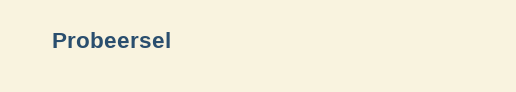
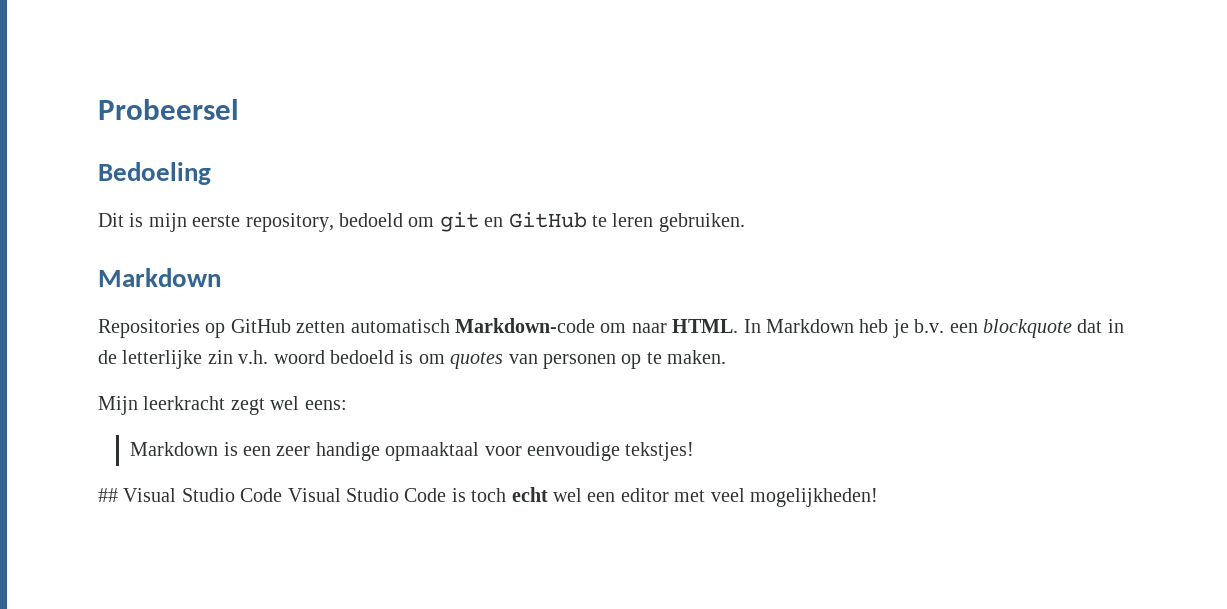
(171, 40) none -> [98,162,211,185] [98,212,745,232] [98,268,221,287] [98,318,1124,338] [98,350,727,369] [98,396,347,415] [130,442,695,461] [98,487,878,507] // Bedoeling // Dit is mijn eerste repository, bedoeld om git en GitHub te leren gebruiken. // Markdown // Repositories op GitHub zetten automatisch Markdown-code om naar HTML. In Markdown heb je b.v. een blockquote dat in de letterlijke zin v.h. woord bedoeld is om quotes van personen op te maken. // Mijn leerkracht zegt wel eens: // Markdown is een zeer handige opmaaktaal voor eenvoudige tekstjes! // ## Visual Studio Code Visual Studio Code is toch echt wel een editor met veel mogelijkheden!

